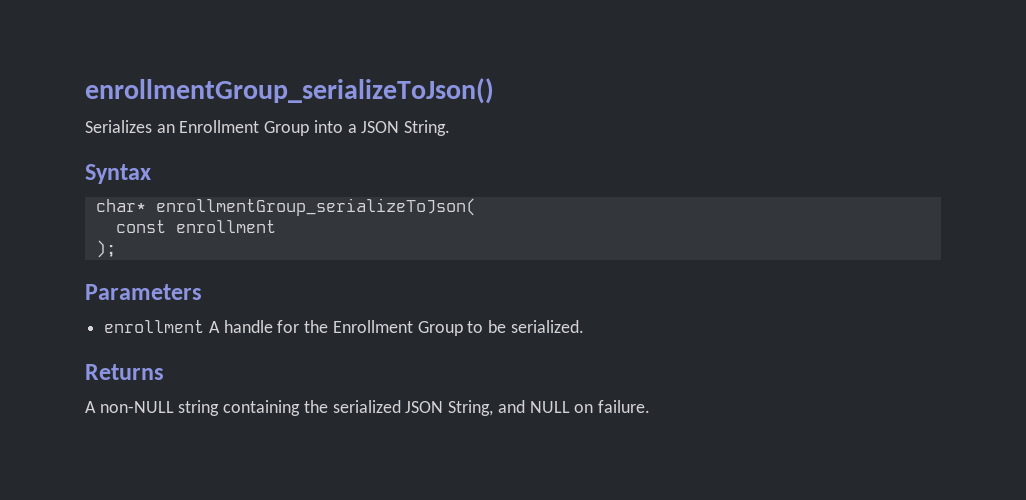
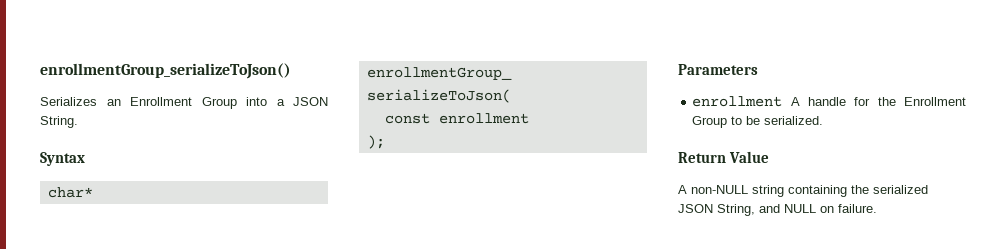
[85,364,164,380] Returns -> [678,151,769,163] Return Value

